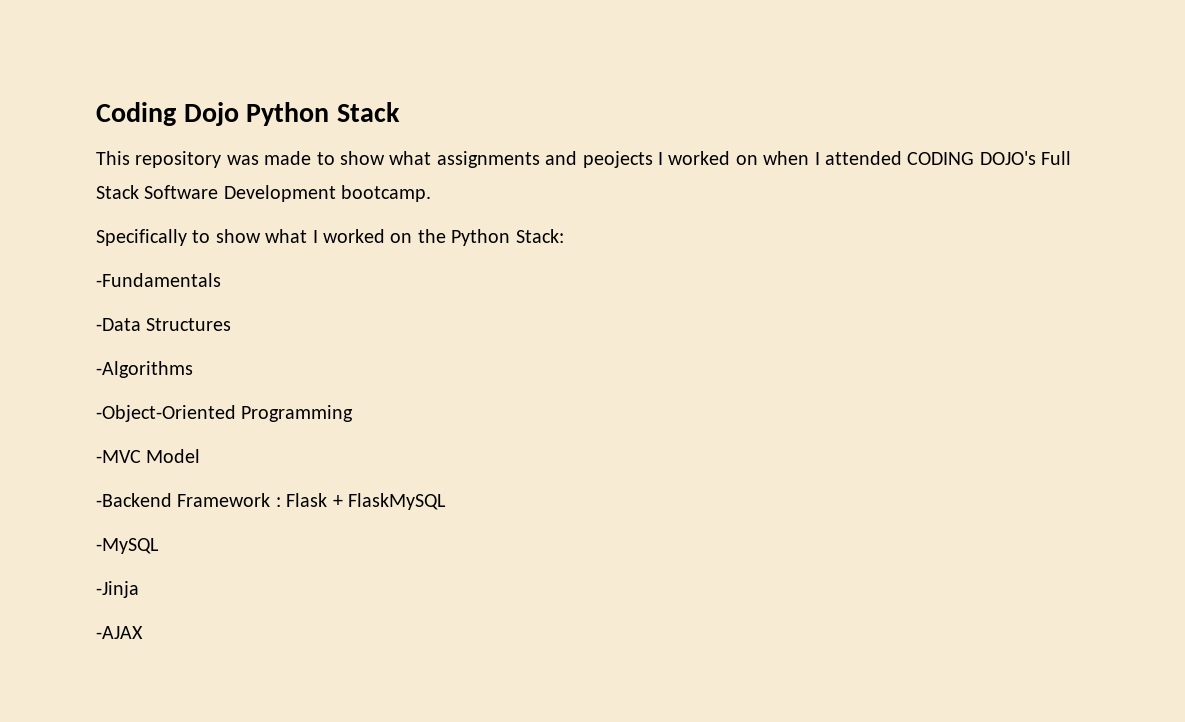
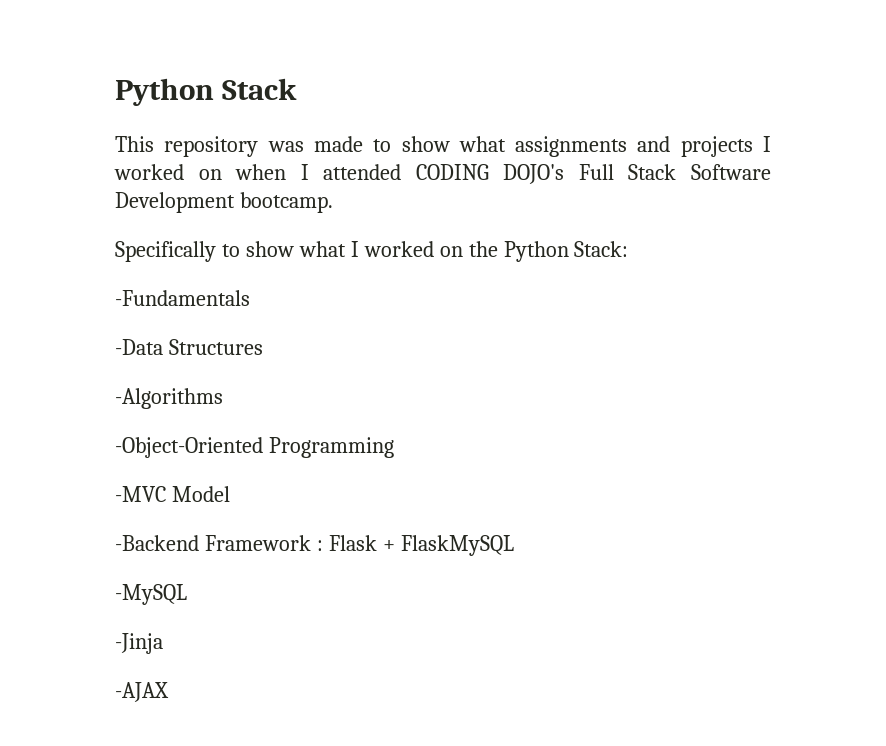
[96,102,239,126] Coding Dojo -> (115, 92) none
[582,151,653,168] peojects -> [680,136,753,157] projects

